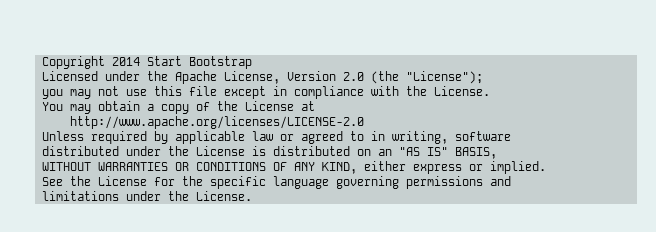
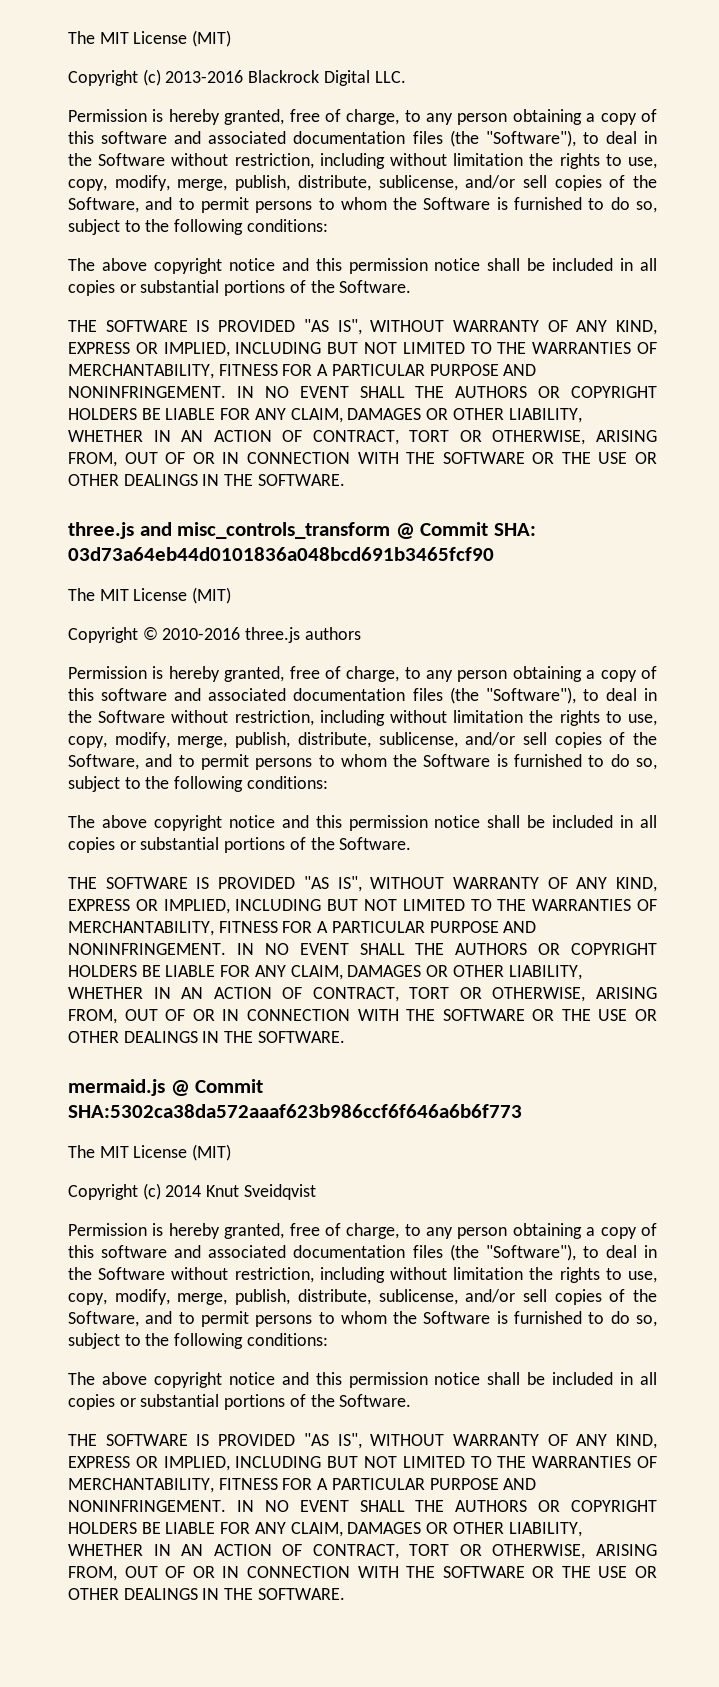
[41,56,252,69] [41,71,483,84] [41,86,490,99] [41,101,315,114] [69,116,364,129] [41,131,511,144] [41,146,497,159] [41,161,546,174] [41,176,511,189] [41,191,252,201] Copyright 2014 Start Bootstrap // Licensed under the Apache License, Version 2.0 (the "License"); // you may not use this file except in compliance with the License. // You may obtain a copy of the License at // http://www.apache.org/licenses/LICENSE-2.0 // Unless required by applicable law or agreed to in writing, software // distributed under the License is distributed on an "AS IS" BASIS, // WITHOUT WARRANTIES OR CONDITIONS OF ANY KIND, either express or implied. // See the License for the specific language governing permissions and // limitations under the License. -> [68,30,232,47] [68,69,406,86] [68,109,658,125] [68,130,658,147] [68,153,657,169] [68,175,657,191] [68,197,657,213] [68,219,328,235] [68,258,657,274] [68,280,412,296] [68,319,657,335] [68,342,657,357] [68,364,537,379] [68,386,657,398] [68,408,582,423] [68,430,657,445] [68,452,657,467] [68,474,345,486] [68,522,536,539] [68,547,494,561] [68,587,232,604] [68,627,361,643] [68,666,658,682] [68,687,658,704] [68,710,657,726] [68,732,657,748] [68,754,657,770] [68,776,328,792] [68,815,657,831] [68,837,412,853] [68,876,657,892] [68,899,657,914] [68,921,537,936] [68,943,657,955] [68,965,582,980] [68,987,657,1002] [68,1009,657,1024] [68,1031,345,1043] [68,1079,264,1096] [68,1104,522,1118] [68,1144,232,1161] [68,1183,316,1200] [68,1223,658,1239] [68,1244,658,1261] [68,1267,657,1283] [68,1289,657,1305] [68,1311,657,1327] [68,1333,328,1349] [68,1372,657,1388] [68,1394,412,1410] [68,1433,657,1449] [68,1456,657,1471] [68,1478,537,1493] [68,1500,657,1512] [68,1522,582,1537] [68,1544,657,1559] [68,1566,657,1581] [68,1588,345,1600] The MIT License (MIT) // Copyright (c) 2013-2016 Blackrock Digital LLC. // Permission is hereby granted, free of charge, to any person obtaining a copy of this software and associated documentation files (the "Software"), to deal in the Software without restriction, including without limitation the rights to use, copy, modify, merge, publish, distribute, sublicense, and/or sell copies of the Software, and to permit persons to whom the Software is furnished to do so, subject to the following conditions: // The above copyright notice and this permission notice shall be included in all copies or substantial portions of the Software. // THE SOFTWARE IS PROVIDED "AS IS", WITHOUT WARRANTY OF ANY KIND, EXPRESS OR IMPLIED, INCLUDING BUT NOT LIMITED TO THE WARRANTIES OF MERCHANTABILITY, FITNESS FOR A PARTICULAR PURPOSE AND NONINFRINGEMENT. IN NO EVENT SHALL THE AUTHORS OR COPYRIGHT HOLDERS BE LIABLE FOR ANY CLAIM, DAMAGES OR OTHER LIABILITY, WHETHER IN AN ACTION OF CONTRACT, TORT OR OTHERWISE, ARISING FROM, OUT OF OR IN CONNECTION WITH THE SOFTWARE OR THE USE OR OTHER DEALINGS IN THE SOFTWARE. // three.js and misc_controls_transform @ Commit SHA: 03d73a64eb44d0101836a048bcd691b3465fcf90 // The MIT License (MIT) // Copyright © 2010-2016 three.js authors // Permission is hereby granted, free of charge, to any person obtaining a copy of this software and associated documentation files (the "Software"), to deal in the Software without restriction, including without limitation the rights to use, copy, modify, merge, publish, distribute, sublicense, and/or sell copies of the Software, and to permit persons to whom the Software is furnished to do so, subject to the following conditions: // The above copyright notice and this permission notice shall be included in all copies or substantial portions of the Software. // THE SOFTWARE IS PROVIDED "AS IS", WITHOUT WARRANTY OF ANY KIND, EXPRESS OR IMPLIED, INCLUDING BUT NOT LIMITED TO THE WARRANTIES OF MERCHANTABILITY, FITNESS FOR A PARTICULAR PURPOSE AND NONINFRINGEMENT. IN NO EVENT SHALL THE AUTHORS OR COPYRIGHT HOLDERS BE LIABLE FOR ANY CLAIM, DAMAGES OR OTHER LIABILITY, WHETHER IN AN ACTION OF CONTRACT, TORT OR OTHERWISE, ARISING FROM, OUT OF OR IN CONNECTION WITH THE SOFTWARE OR THE USE OR OTHER DEALINGS IN THE SOFTWARE. // mermaid.js @ Commit SHA:5302ca38da572aaaf623b986ccf6f646a6b6f773 // The MIT License (MIT) // Copyright (c) 2014 Knut Sveidqvist // Permission is hereby granted, free of charge, to any person obtaining a copy of this software and associated documentation files (the "Software"), to deal in the Software without restriction, including without limitation the rights to use, copy, modify, merge, publish, distribute, sublicense, and/or sell copies of the Software, and to permit persons to whom the Software is furnished to do so, subject to the following conditions: // The above copyright notice and this permission notice shall be included in all copies or substantial portions of the Software. // THE SOFTWARE IS PROVIDED "AS IS", WITHOUT WARRANTY OF ANY KIND, EXPRESS OR IMPLIED, INCLUDING BUT NOT LIMITED TO THE WARRANTIES OF MERCHANTABILITY, FITNESS FOR A PARTICULAR PURPOSE AND NONINFRINGEMENT. IN NO EVENT SHALL THE AUTHORS OR COPYRIGHT HOLDERS BE LIABLE FOR ANY CLAIM, DAMAGES OR OTHER LIABILITY, WHETHER IN AN ACTION OF CONTRACT, TORT OR OTHERWISE, ARISING FROM, OUT OF OR IN CONNECTION WITH THE SOFTWARE OR THE USE OR OTHER DEALINGS IN THE SOFTWARE.

